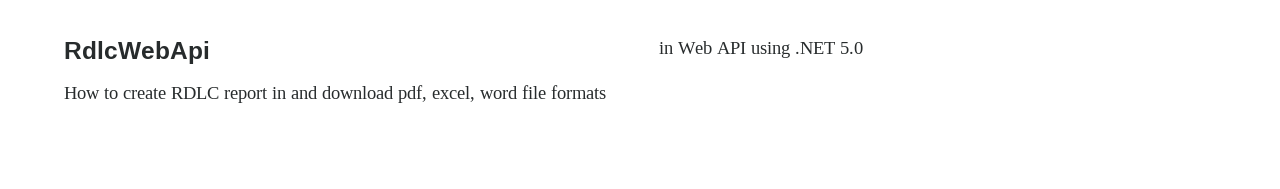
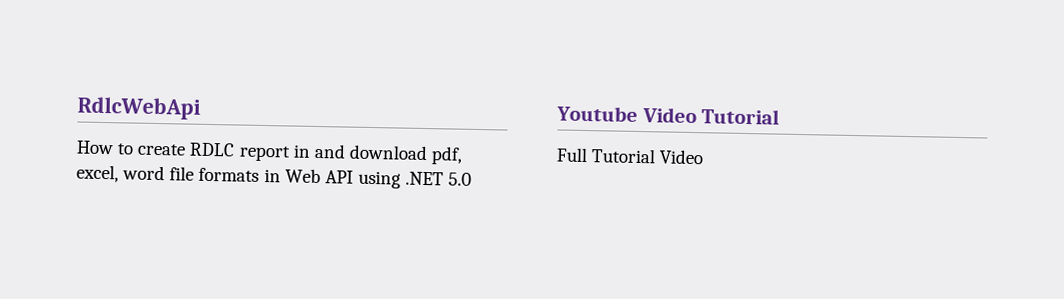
(863, 48) none -> [556,105,781,125] [556,147,705,165] // Youtube Video Tutorial // Full Tutorial Video

